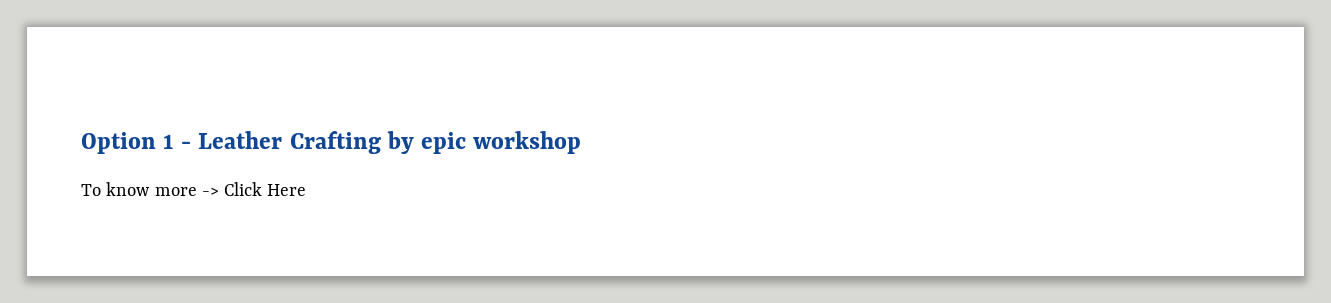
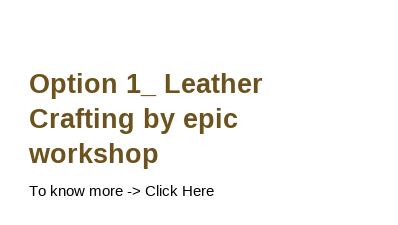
[163,134,192,149] 1 - -> [126,74,157,97] 1_

